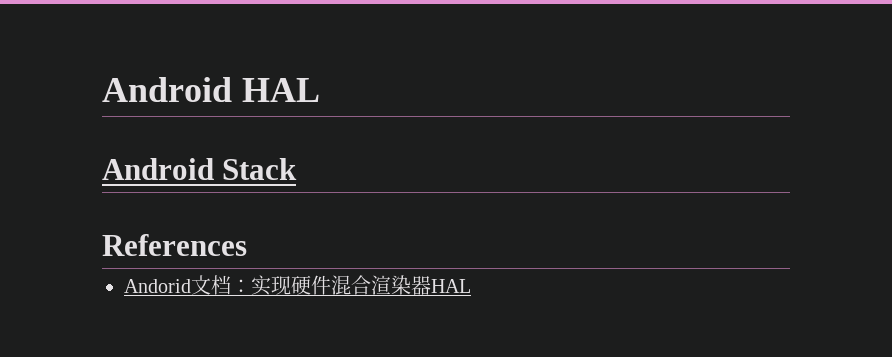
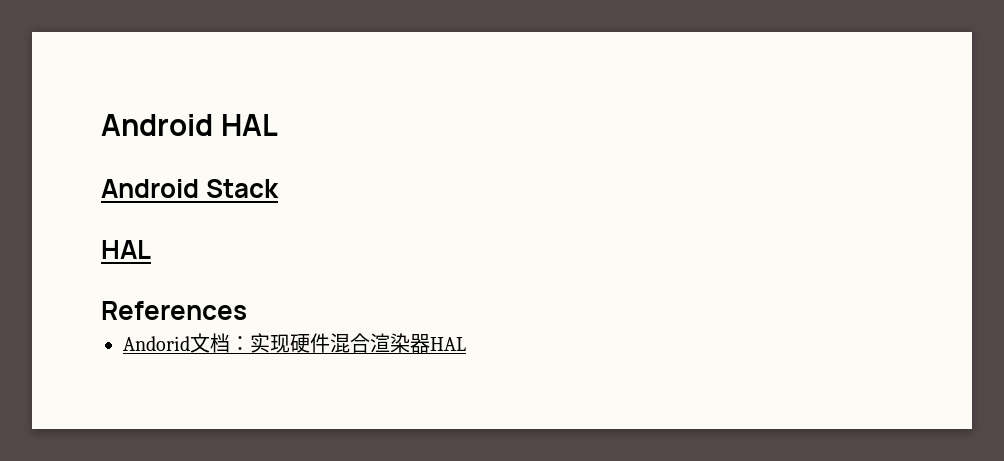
(298, 169) none -> [101,240,151,259] // HAL

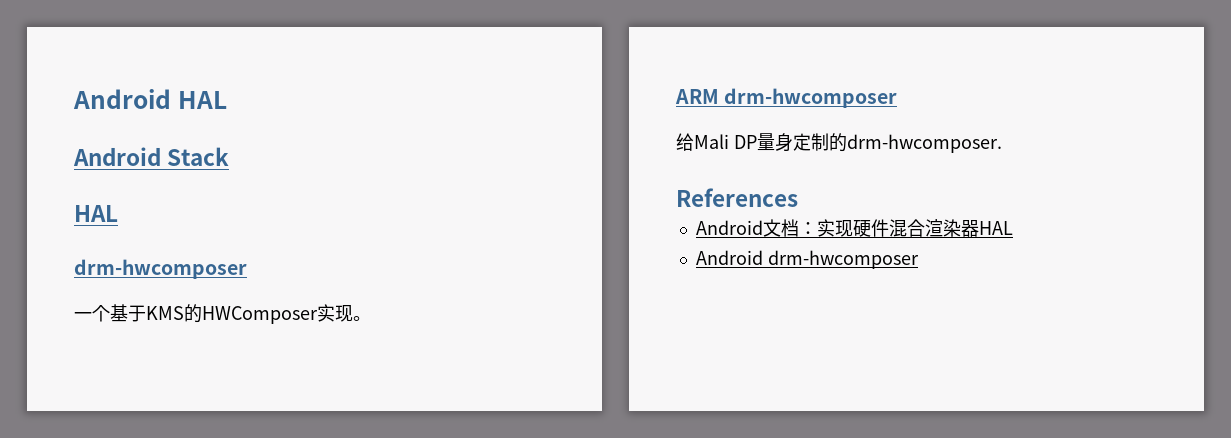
(151, 249) none -> [74,259,247,279] [74,304,371,324] [675,88,898,108] [676,133,1002,153] // drm-hwcomposer // 一个基于KMS的HWComposer实现。 // ARM drm-hwcomposer // 给Mali DP量身定制的drm-hwcomposer.
[123,336,190,351] Andorid -> [695,220,763,235] Android
(466, 344) none -> [695,250,919,269] // Android drm-hwcomposer

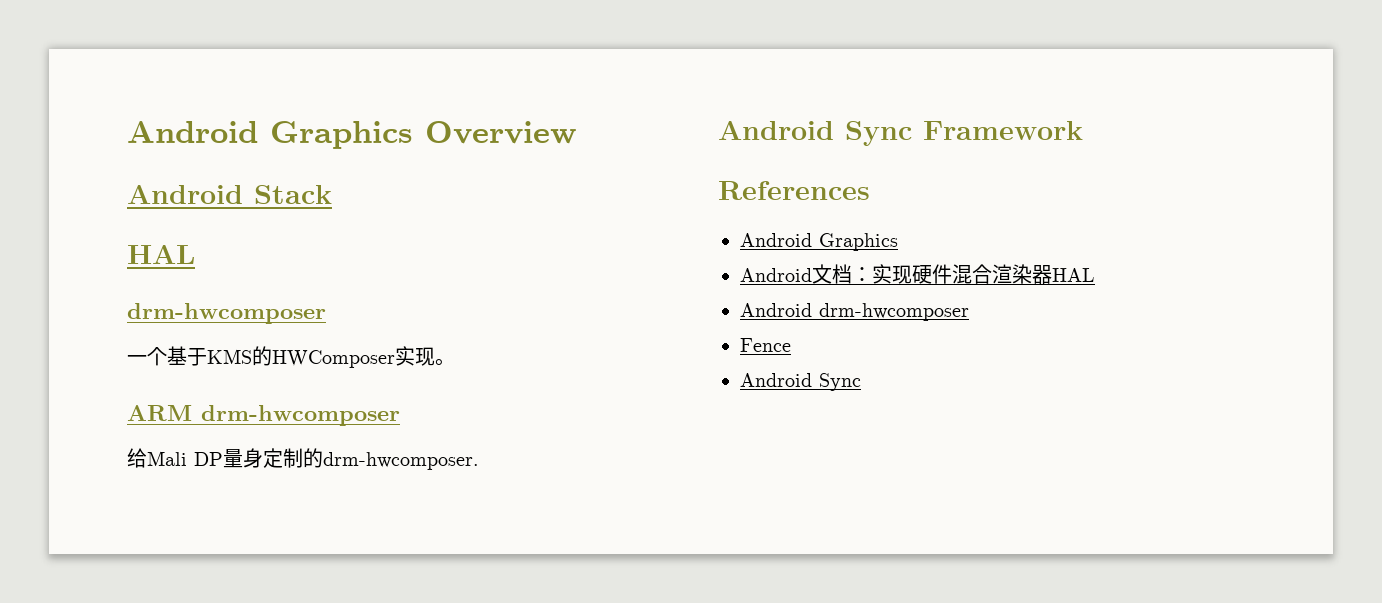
[73,89,227,109] Android HAL -> [127,121,577,149] Android Graphics Overview
(1002, 143) none -> [718,121,1083,146] // Android Sync Framework
(798, 197) none -> [740,233,898,251] // Android Graphics
(919, 259) none -> [740,338,791,352] [740,373,861,391] // Fence // Android Sync

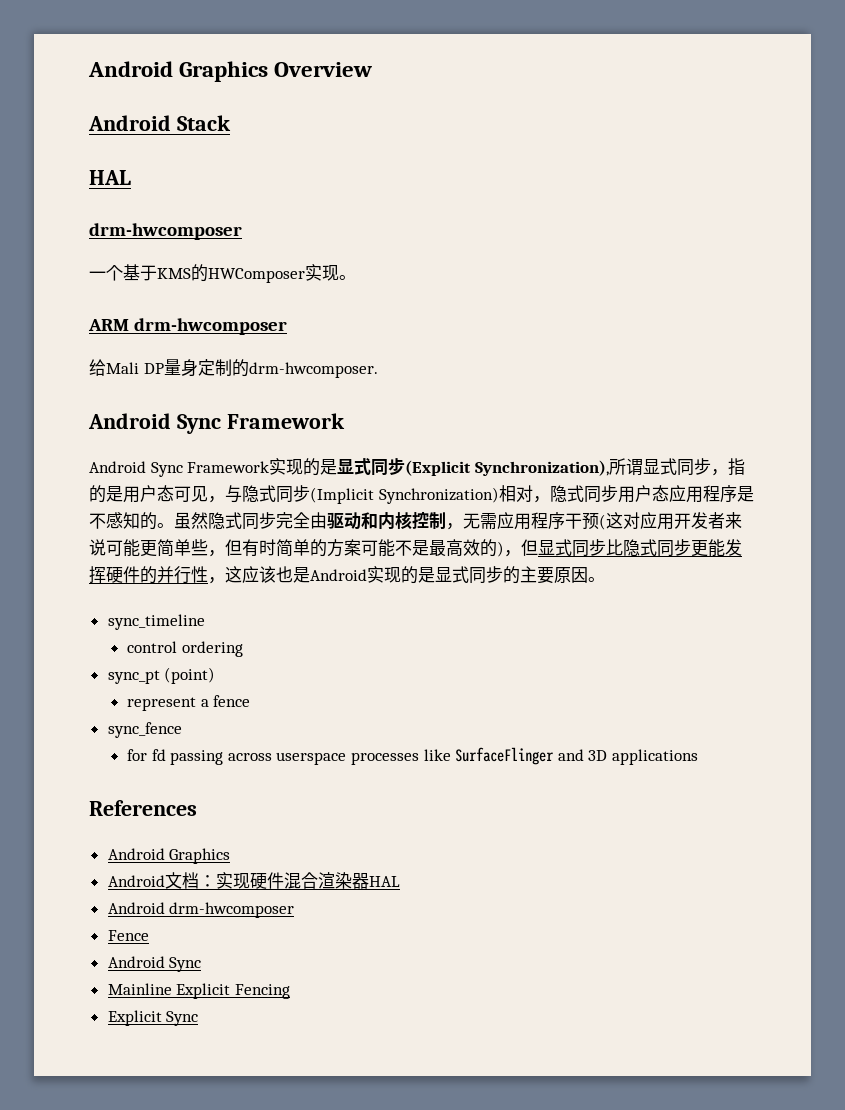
(1083, 130) none -> [89,458,745,477] [89,485,754,504] [89,511,742,530] [89,539,742,557] [89,566,605,584] [107,614,205,630] [127,641,243,657] [107,667,216,684] [127,695,251,711] [107,722,182,738] [127,747,699,765] // Android Sync Framework实现的是显式同步(Explicit Synchronization),所谓显式同步，指的是用户态可见，与隐式同步(Implicit Synchronization)相对，隐式同步用户态应用程序是不感知的。虽然隐式同步完全由驱动和内核控制，无需应用程序干预(这对应用开发者来说可能更简单些，但有时简单的方案可能不是最高效的)，但显式同步比隐式同步更能发挥硬件的并行性，这应该也是Android实现的是显式同步的主要原因。 // sync_timeline // control ordering // sync_pt (point) // represent a fence // sync_fence // for fd passing across userspace processes like SurfaceFlinger and 3D applications
(861, 382) none -> [107,983,290,999] [107,1010,199,1026] // Mainline Explicit Fencing // Explicit Sync

